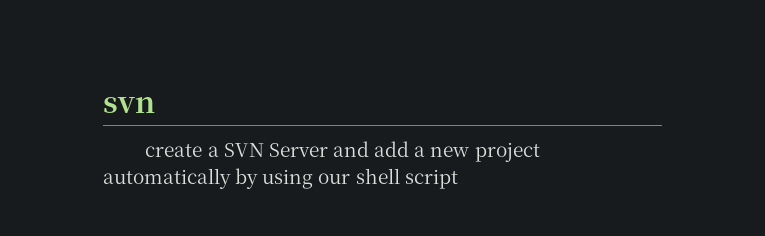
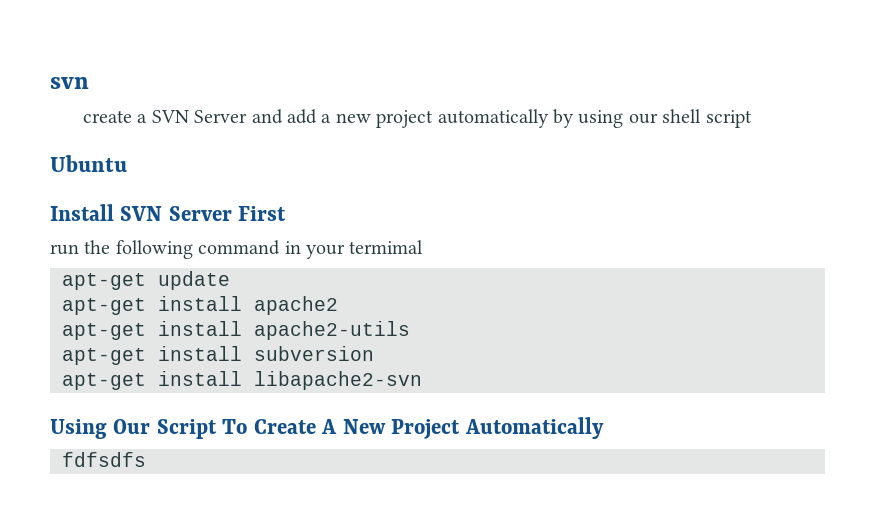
(458, 179) none -> [50,155,127,172] [50,204,287,221] [50,240,424,259] [62,271,230,290] [62,296,338,315] [62,321,410,340] [62,346,374,365] [62,371,422,390] [50,417,604,439] [62,452,146,467] // Ubuntu // Install SVN Server First // run the following command in your termimal // apt-get update // apt-get install apache2 // apt-get install apache2-utils // apt-get install subversion // apt-get install libapache2-svn // Using Our Script To Create A New Project Automatically // fdfsdfs

